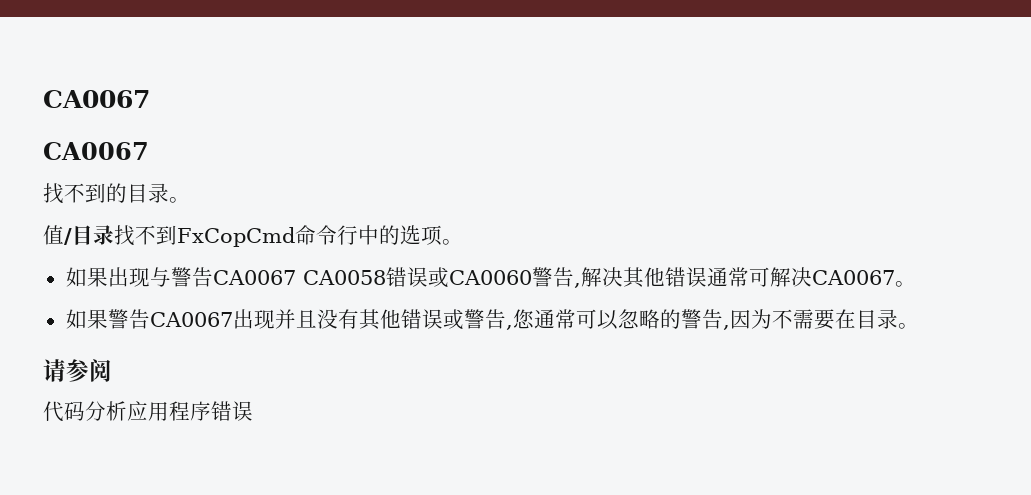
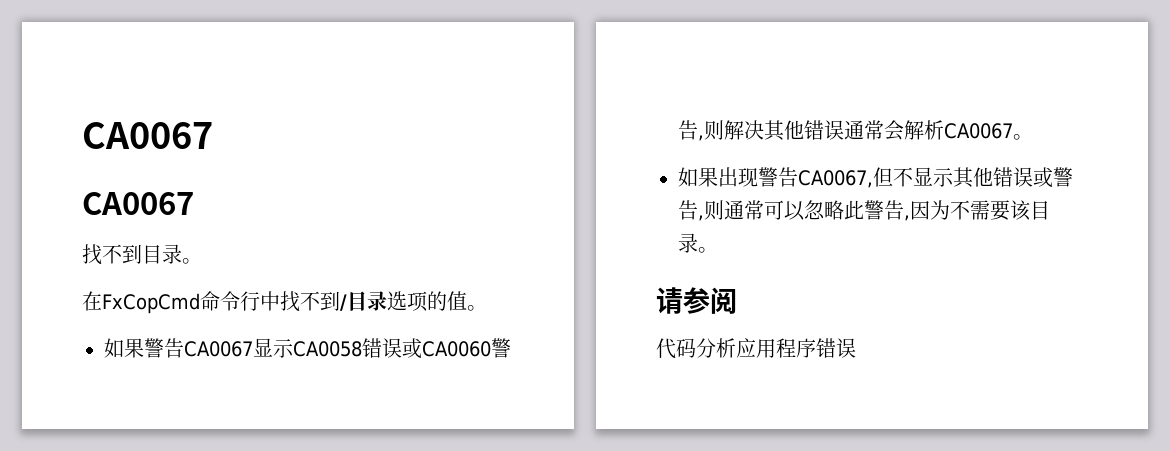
[106,183,190,203] [43,225,463,247] [65,267,296,287] 的目录。 // 值/目录找不到FxCopCmd命令行中的选项。 // 如果出现与警告CA0067 -> [142,244,202,264] [82,291,487,314] [104,338,294,358] 目录。 // 在FxCopCmd命令行中找不到/目录选项的值。 // 如果警告CA0067显示
(581, 285) none -> [704,120,724,140] 则
[748,267,812,287] 可解决 -> [884,120,944,141] 会解析
[107,309,359,329] 警告CA0067出现并且没有 -> [718,167,954,188] 出现警告CA0067,但不显示
[512,309,534,329] 您 -> [704,200,724,220] 则
[659,309,681,329] 的 -> [844,200,864,220] 此
[834,309,856,329] 在 -> [1010,200,1031,221] 该

